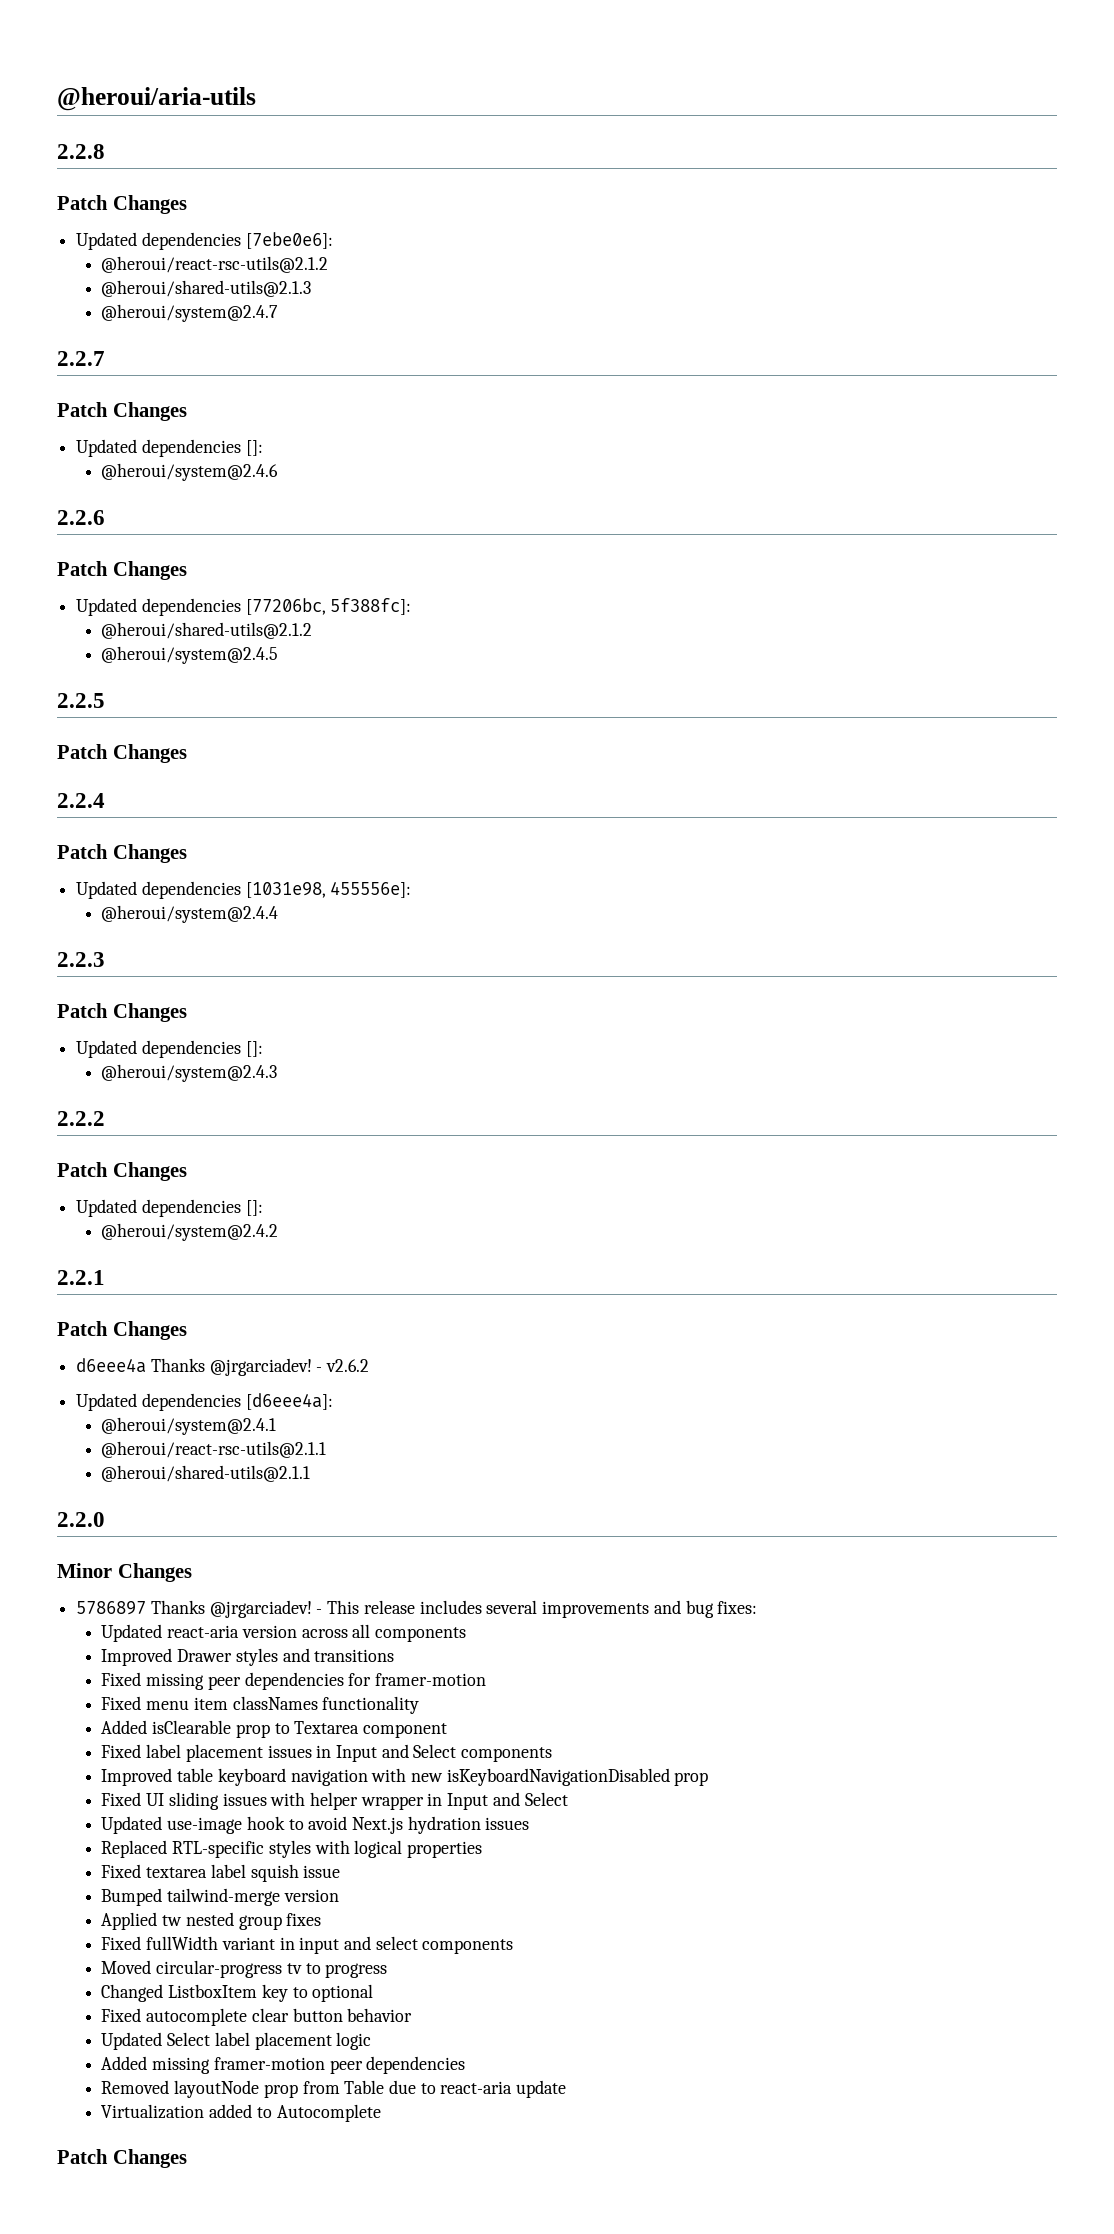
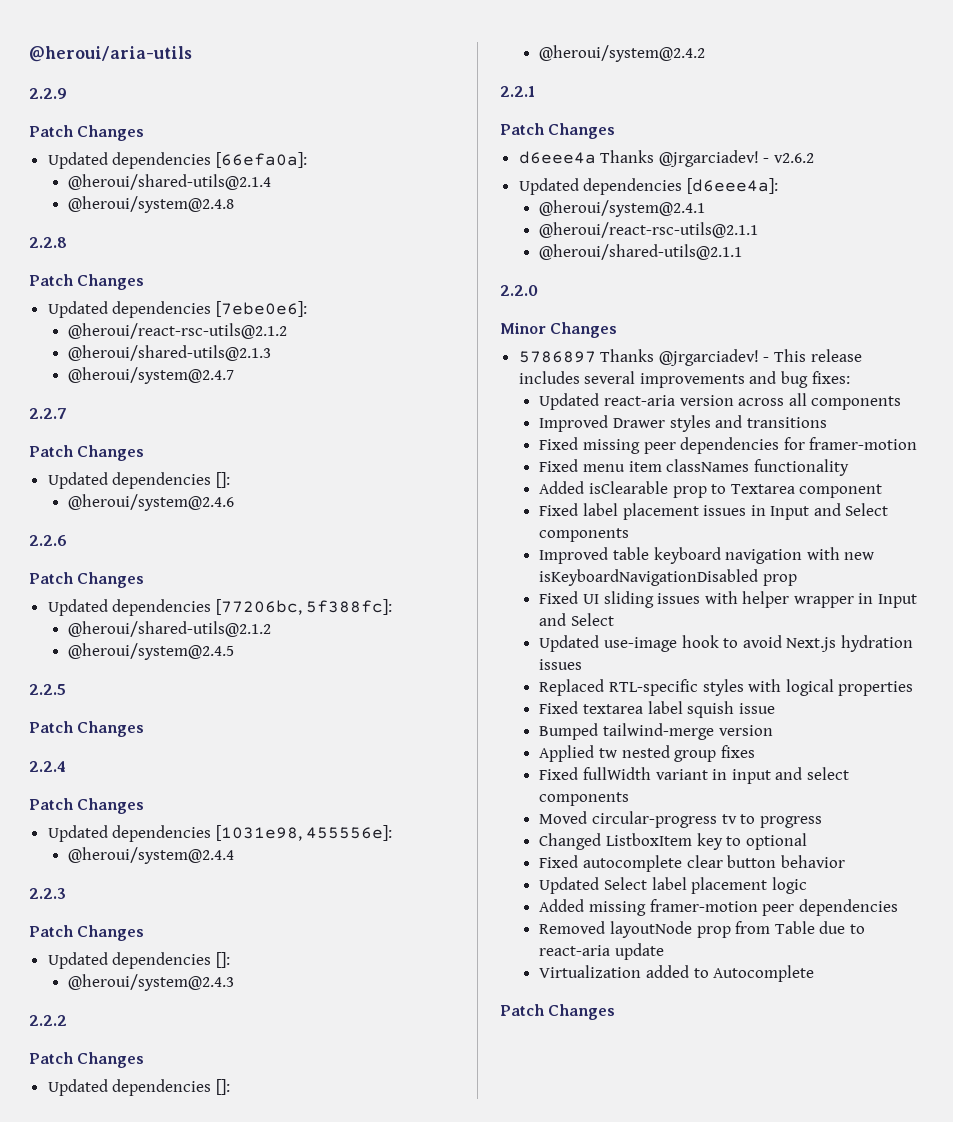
(256, 99) none -> [29,88,67,99] [29,125,145,141] [47,152,307,169] [68,174,272,190] [68,196,235,213] // 2.2.9 // Patch Changes // Updated dependencies [66efa0a]: // @heroui/shared-utils@2.1.4 // @heroui/system@2.4.8

